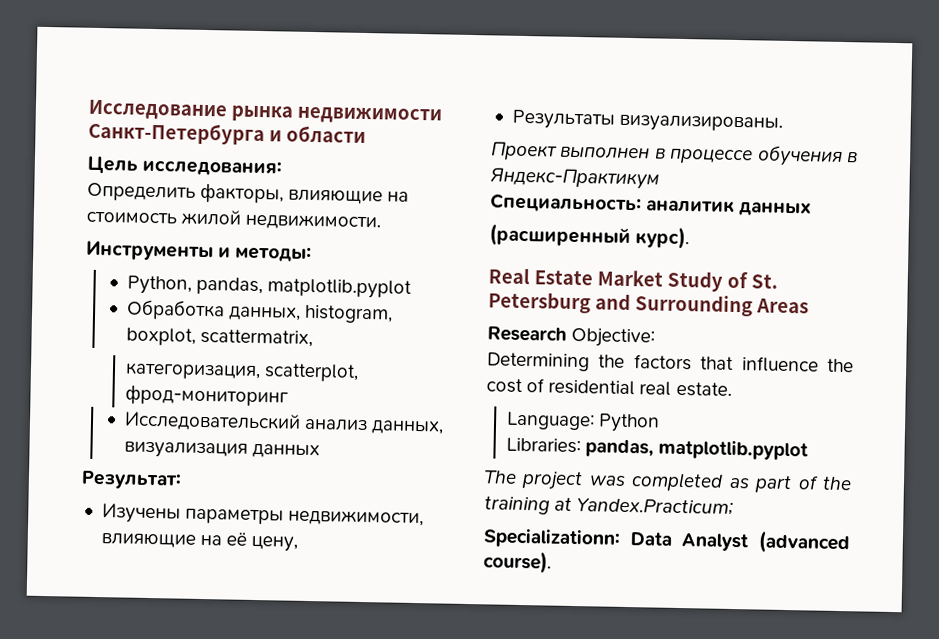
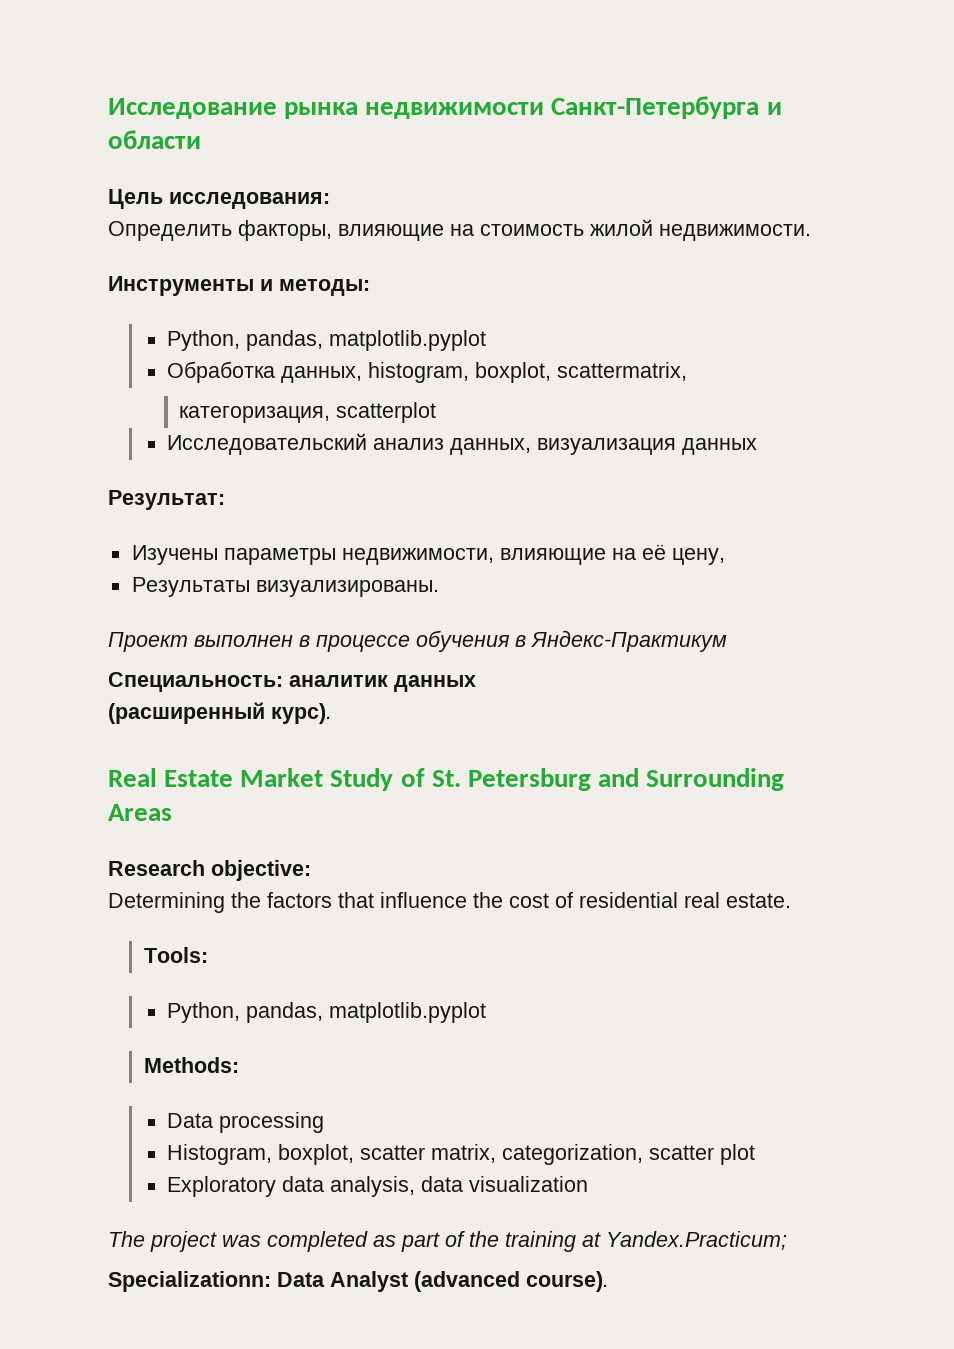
[263,363,359,382] [124,384,289,407] scatterplot, фрод-мониторинг -> [336,402,437,423] scatterplot
[571,327,656,348] Objective: -> [211,860,311,881] objective:
[505,411,661,433] [505,437,809,461] Language: Python // Libraries: pandas, matplotlib.pyplot -> [143,947,208,963] [167,1002,487,1023] [143,1057,239,1073] [167,1112,325,1133] [167,1144,756,1165] [167,1176,589,1197] Tools: // Python, pandas, matplotlib.pyplot // Methods: // Data processing // Histogram, boxplot, scatter matrix, categorization, scatter plot // Exploratory data analysis, data visualization

